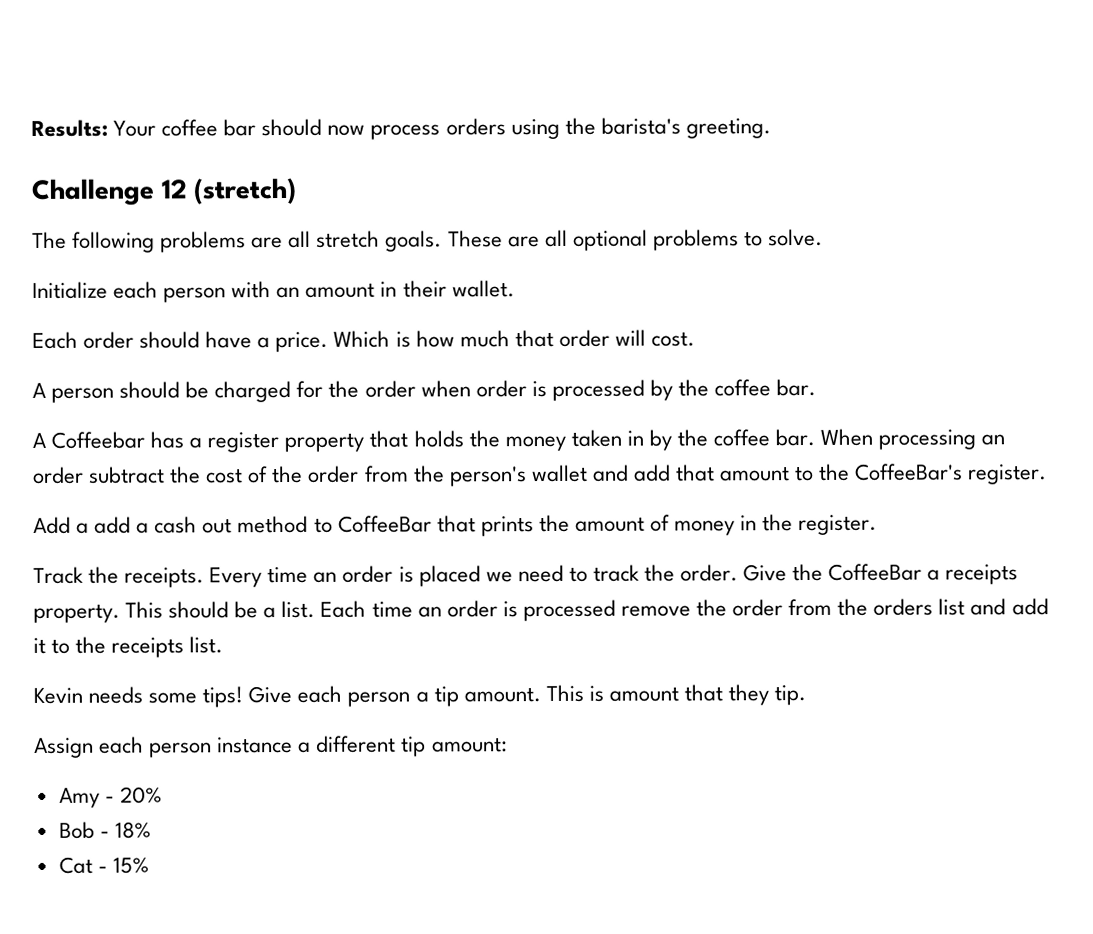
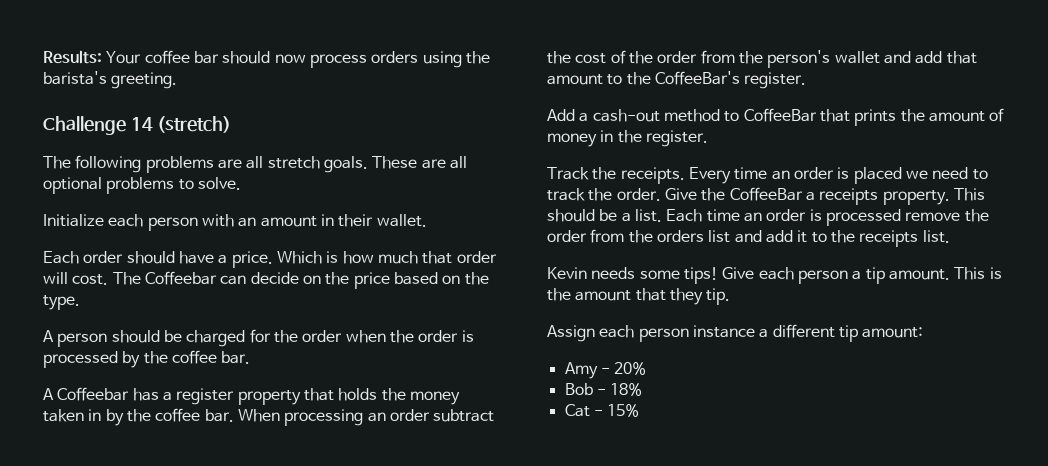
[160,179,187,199] 12 -> [130,117,153,131] 14
(695, 339) none -> [112,271,489,289] [43,295,80,310] The Coffeebar can decide on the price based on the type.
(471, 389) none -> [389,330,414,343] the
[94,516,233,534] add a cash out -> [592,109,660,122] cash-out
(604, 693) none -> [547,288,571,301] the

